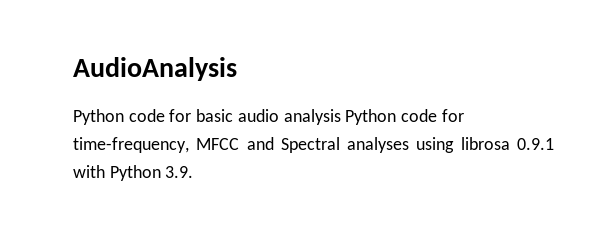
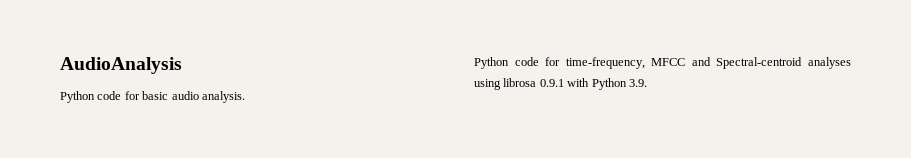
[283,109,341,125] analysis -> [201,91,245,103] analysis. //
[280,137,340,153] Spectral -> [716,57,803,69] Spectral-centroid

